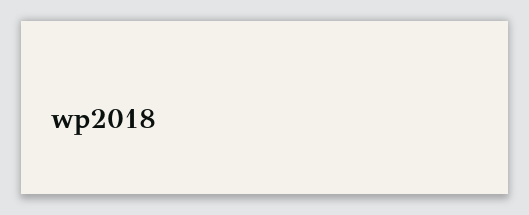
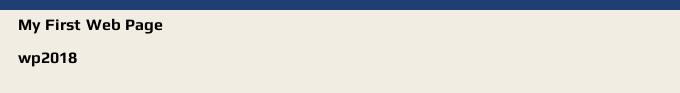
(51, 122) none -> [18,18,163,34] My First Web Page //

